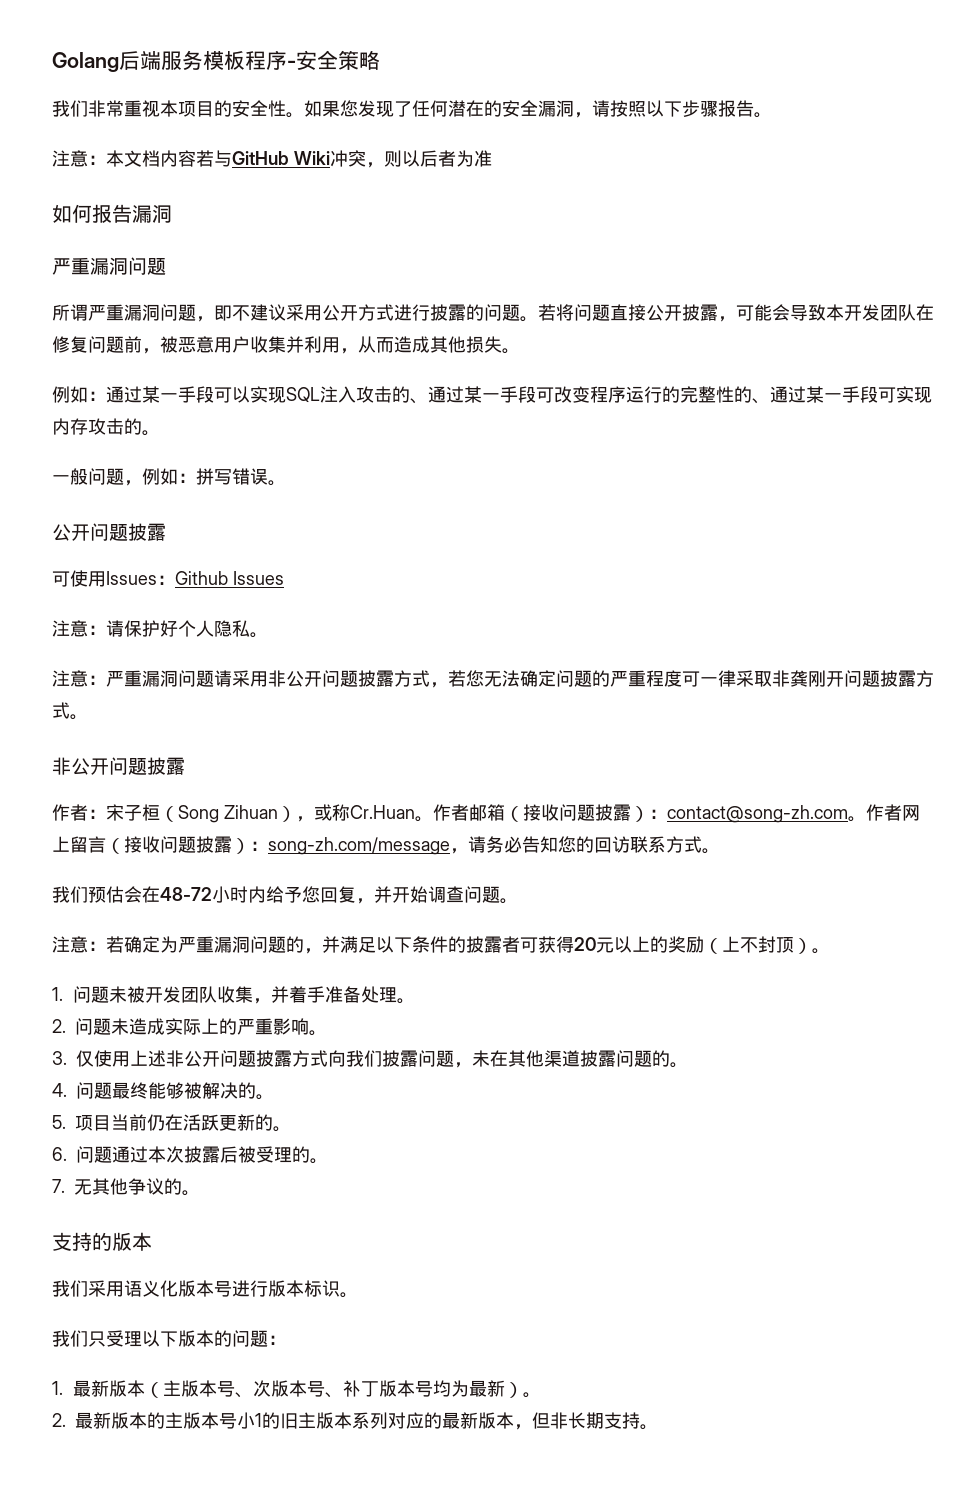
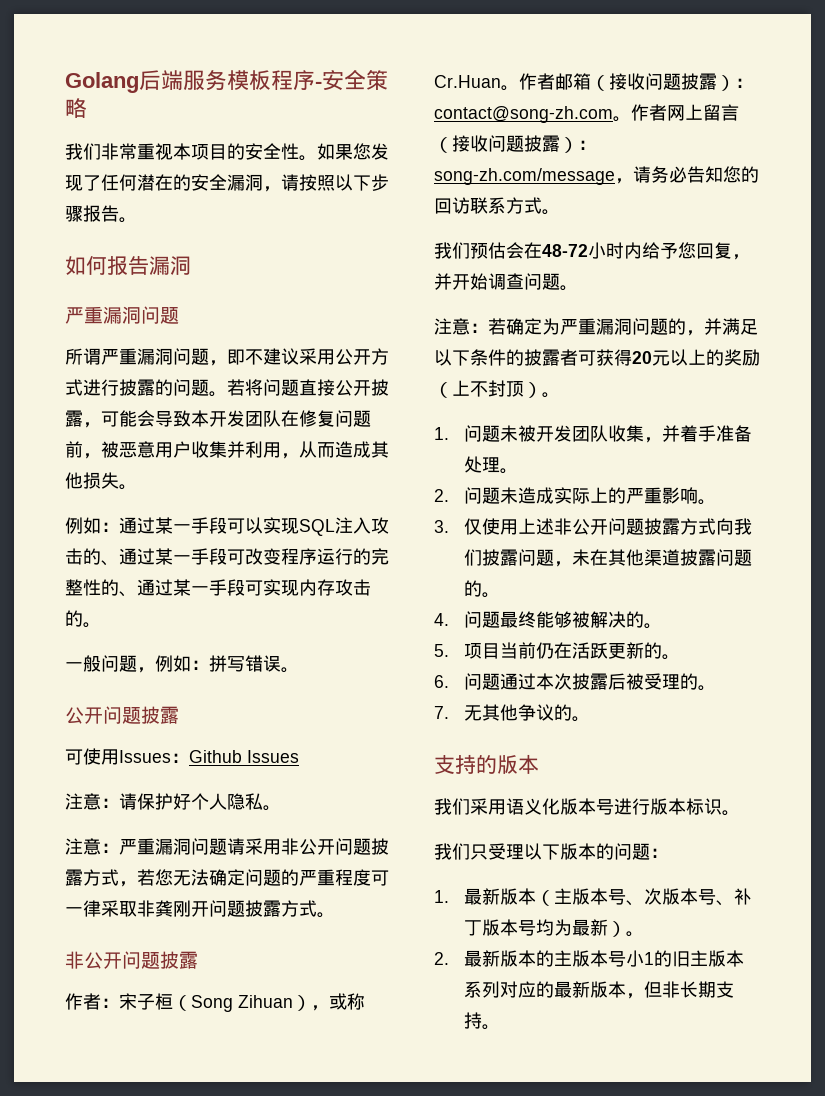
[52,150,492,168] // 注意：本文档内容若与GitHub Wiki冲突，则以后者为准 -> (137, 220) none

